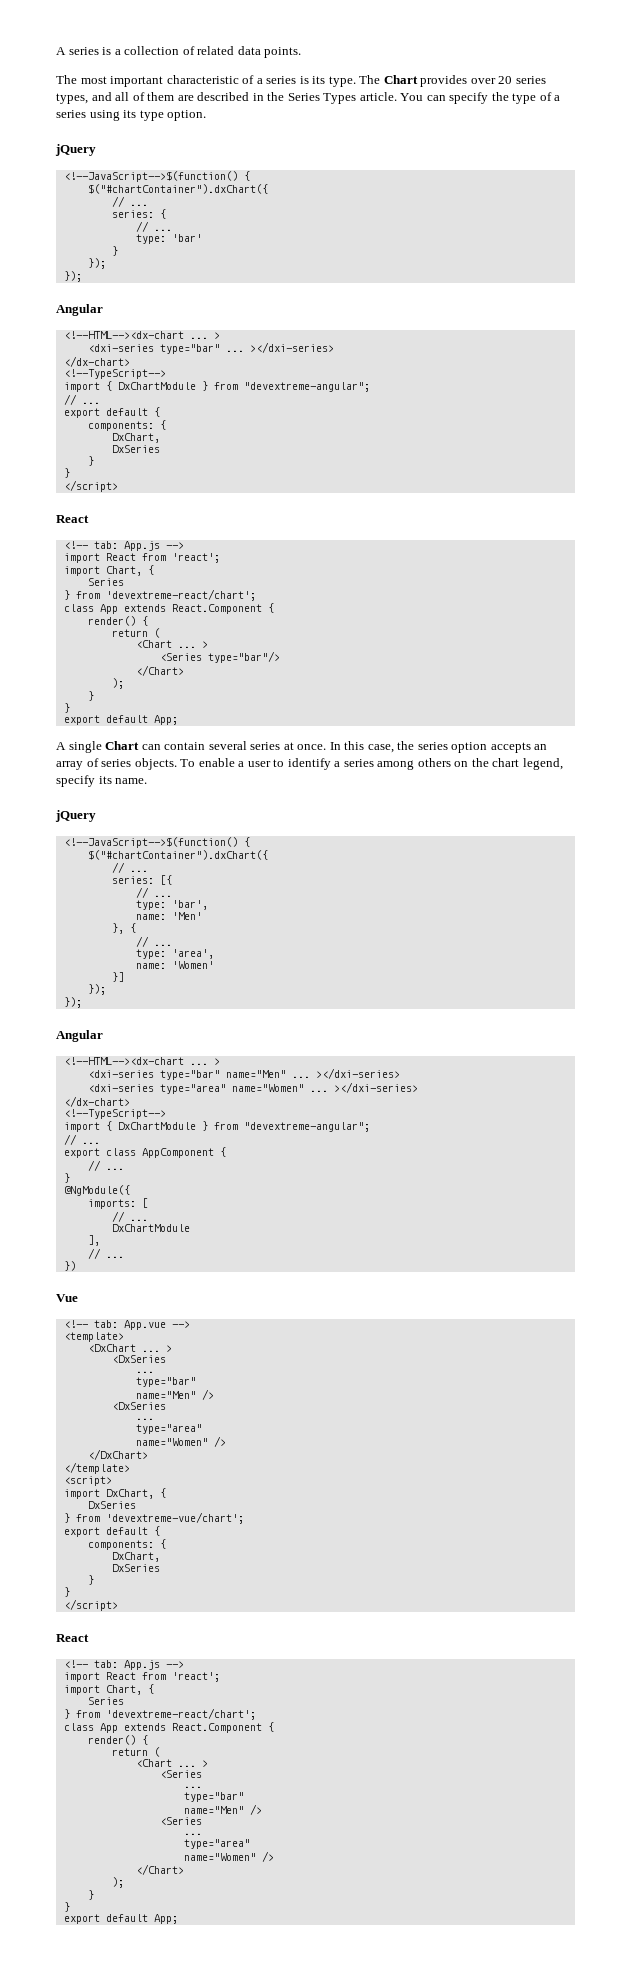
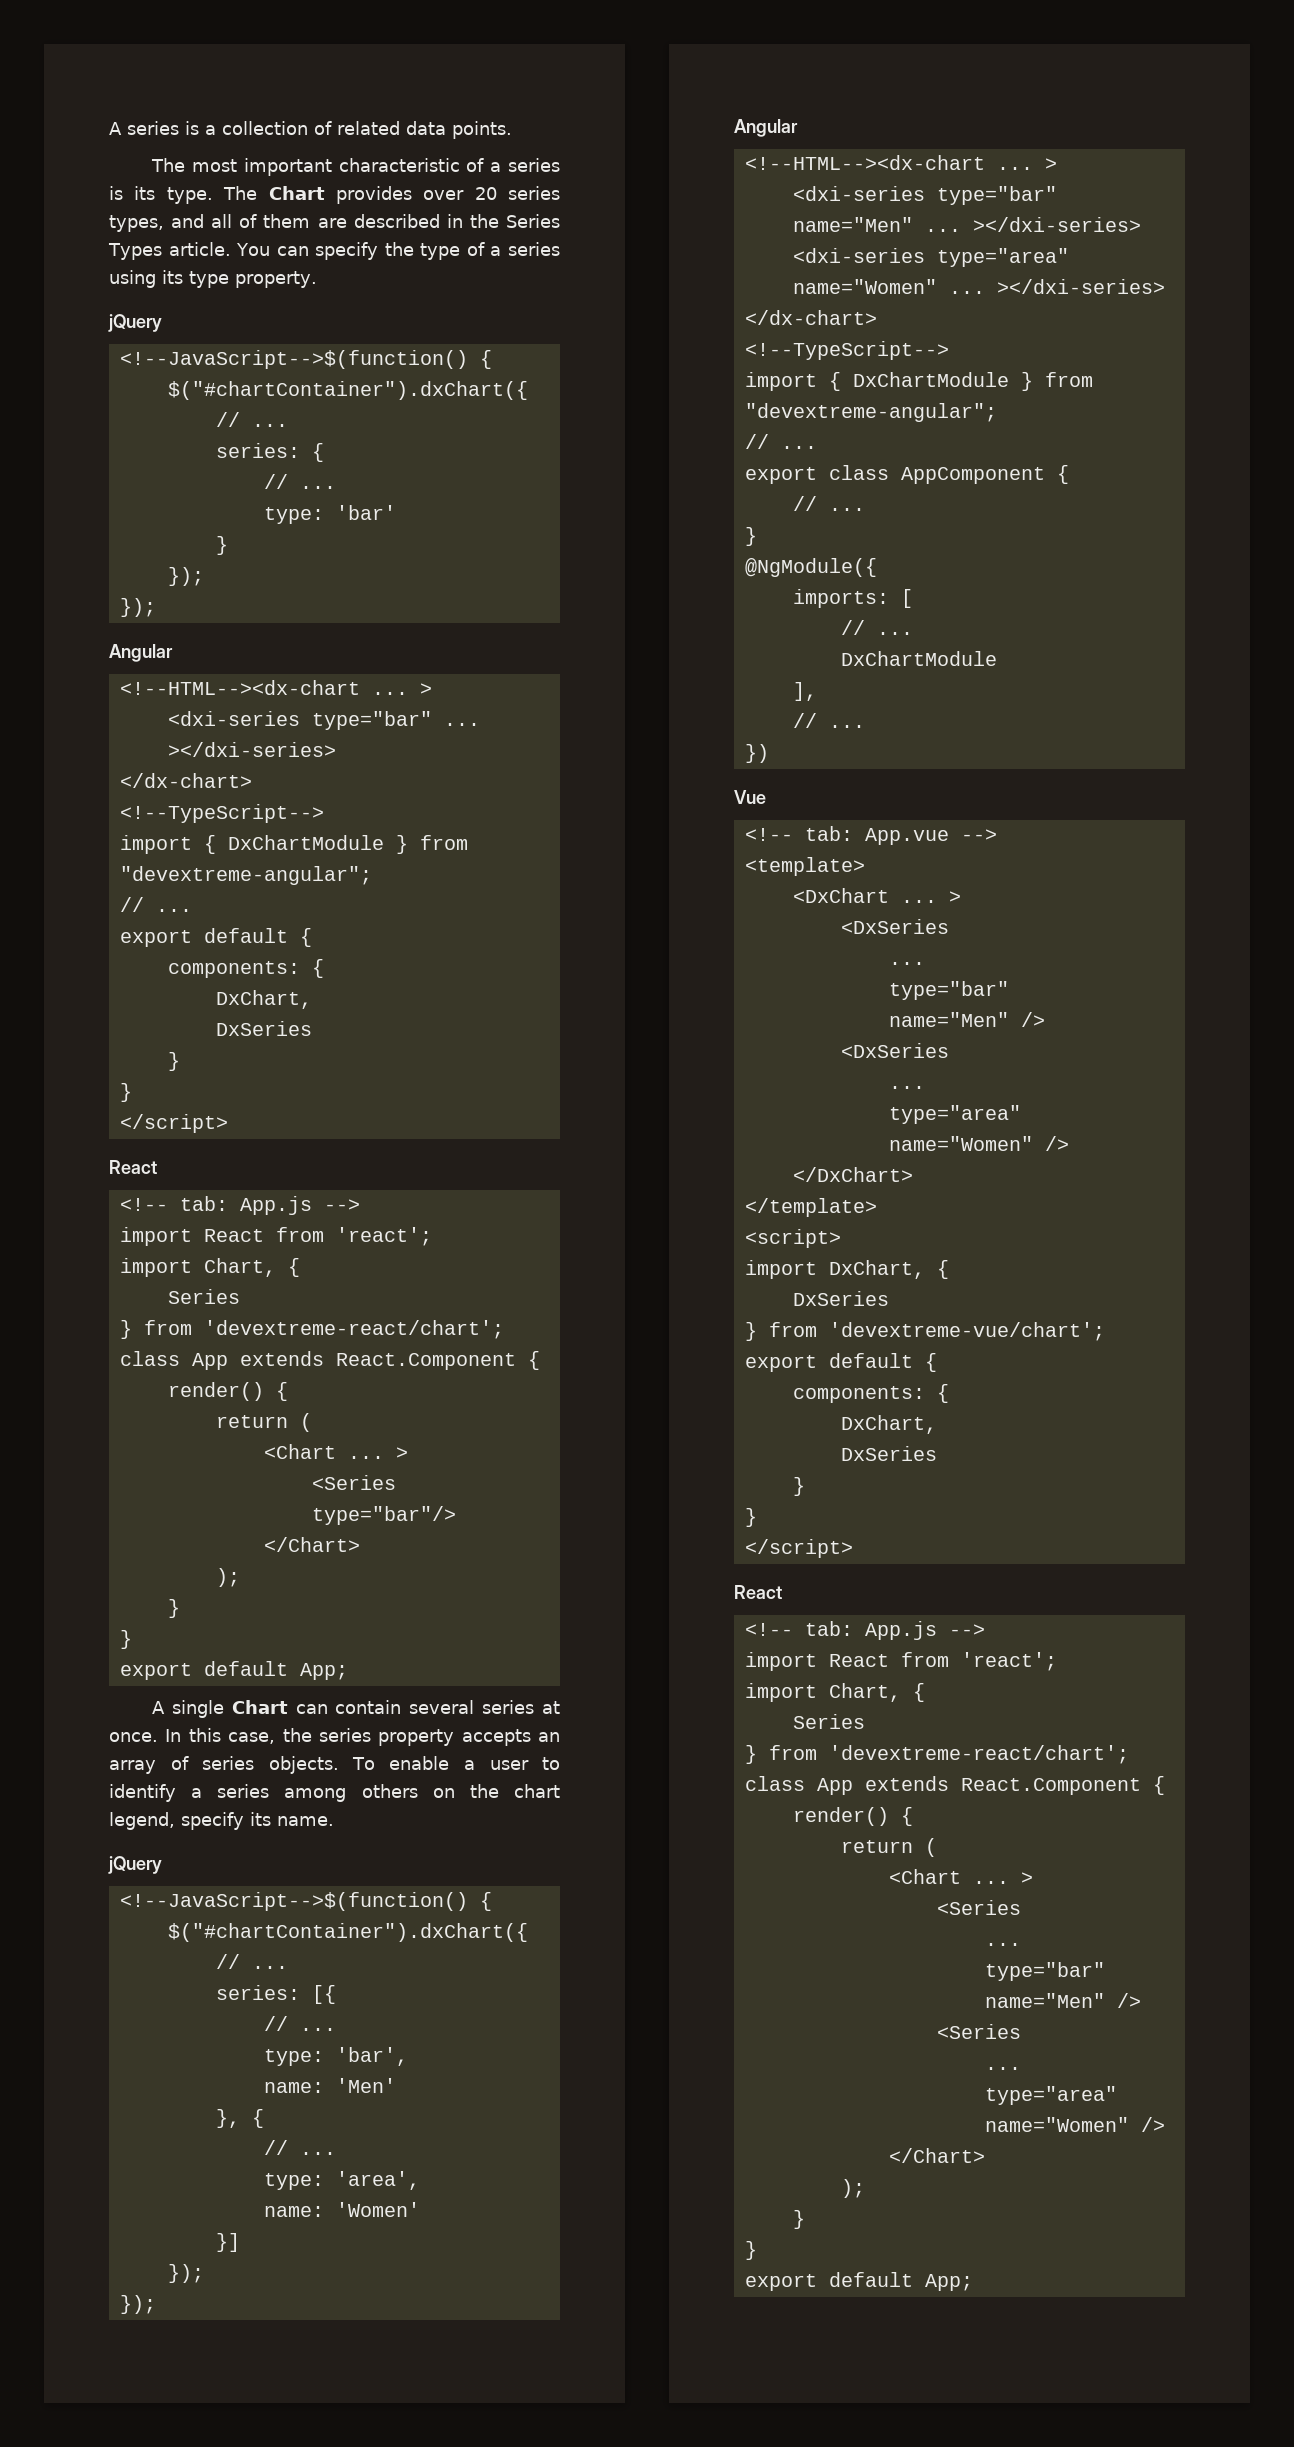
[167,110,207,121] option. -> [235,271,317,288] property.
[451,742,488,753] option -> [378,1729,455,1746] property

